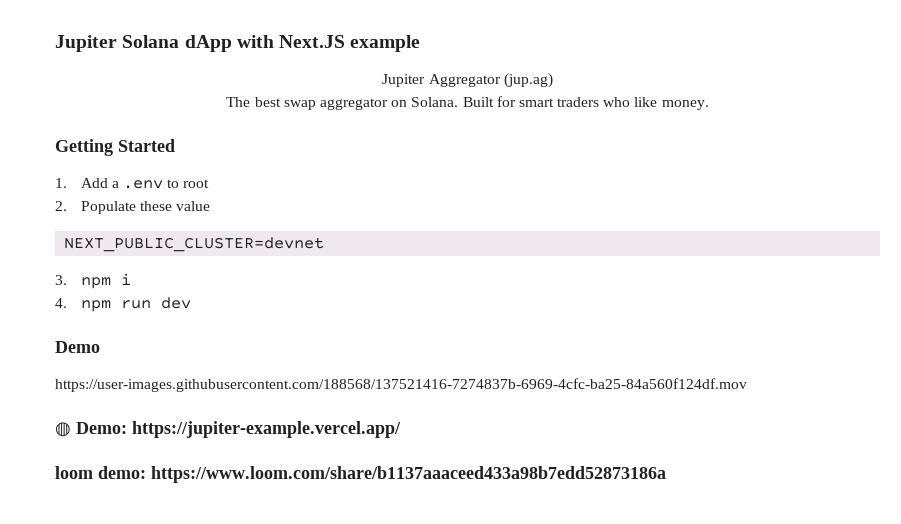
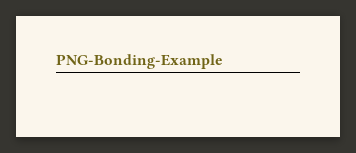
[55,35,421,52] [382,73,553,88] [226,96,709,110] [55,139,175,156] [55,178,210,189] [55,201,211,214] [64,237,325,252] [55,273,131,289] [55,297,191,312] [55,341,100,353] [55,378,747,392] [55,421,401,438] [55,466,666,483] Jupiter Solana dApp with Next.JS example // Jupiter Aggregator (jup.ag) // The best swap aggregator on Solana. Built for smart traders who like money. // Getting Started // 1. Add a .env to root // 2. Populate these value // NEXT_PUBLIC_CLUSTER=devnet // 3. npm i // 4. npm run dev // Demo // https://user-images.githubusercontent.com/188568/137521416-7274837b-6969-4cfc-ba25-84a560f124df.mov // ◍ Demo: https://jupiter-example.vercel.app/ // loom demo: https://www.loom.com/share/b1137aaaceed433a98b7edd52873186a -> [56,54,223,69] PNG-Bonding-Example

